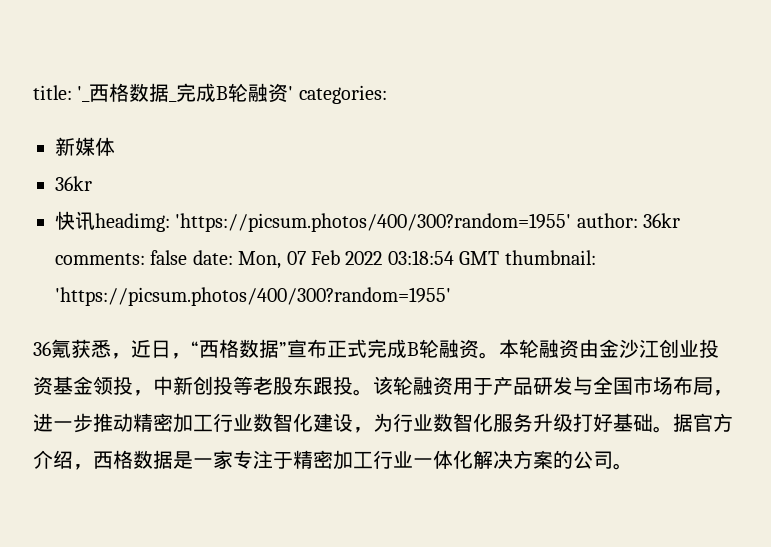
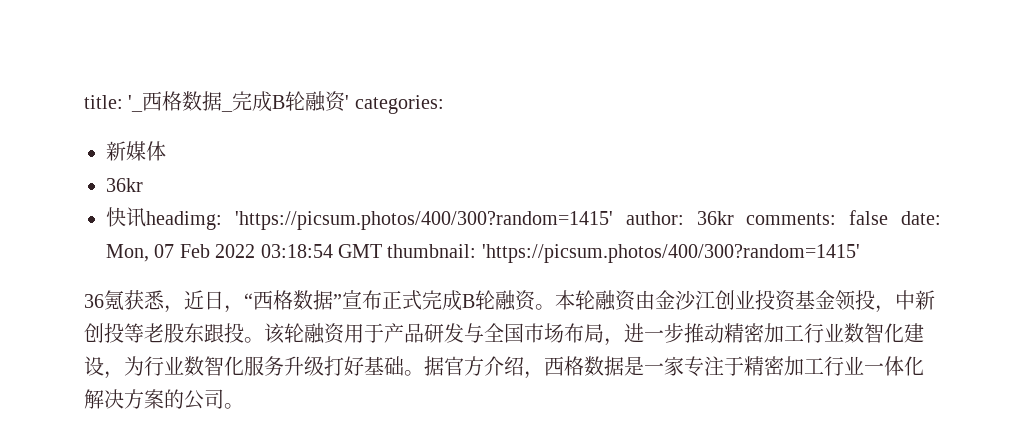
[175,213,572,232] 'https://picsum.photos/400/300?random=1955' -> [234,211,613,230] 'https://picsum.photos/400/300?random=1415'
[55,287,451,306] 'https://picsum.photos/400/300?random=1955' -> [481,244,860,263] 'https://picsum.photos/400/300?random=1415'

